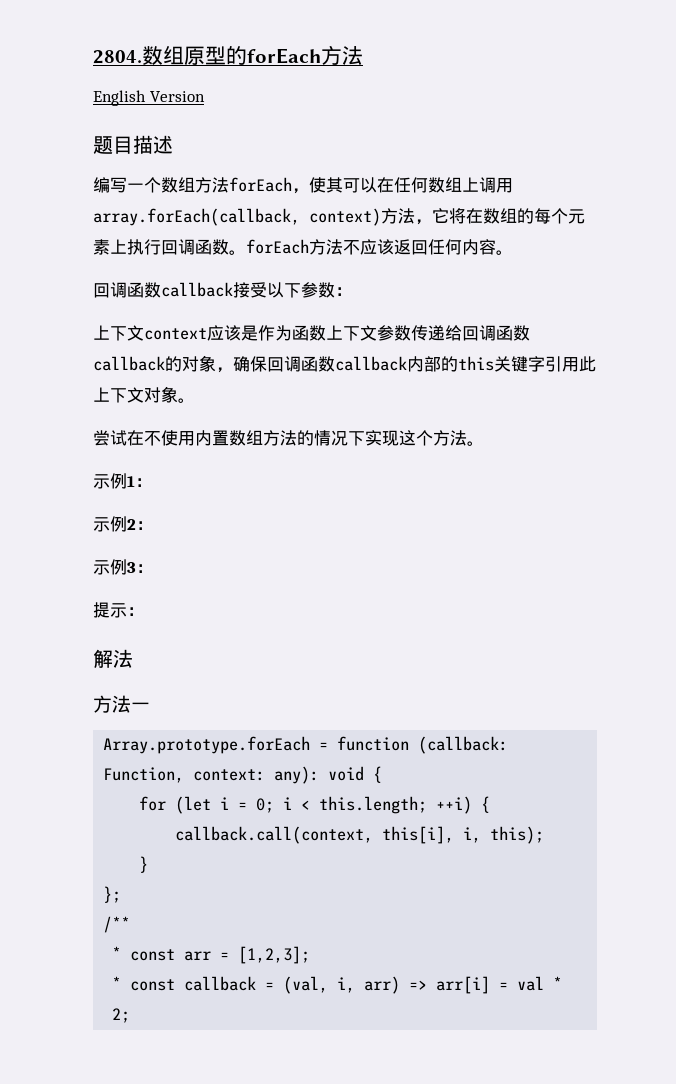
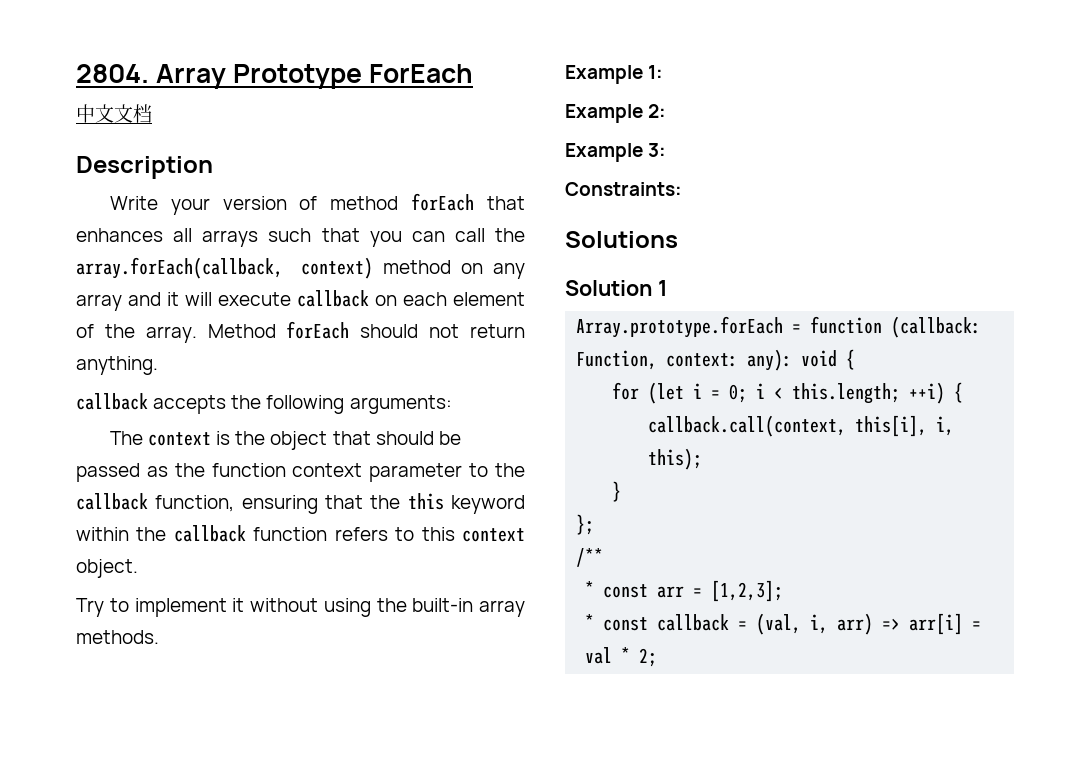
[142,45,363,65] [93,90,205,106] [93,135,173,154] [93,177,513,194] [93,208,585,226] [93,239,513,255] [93,282,352,298] [93,325,530,341] [93,355,596,373] [93,386,195,403] [93,430,484,446] [93,473,152,489] [93,516,153,532] [93,559,153,575] [93,602,144,618] [93,649,133,668] [93,695,150,713] 数组原型的forEach方法 // English Version // 题目描述 // 编写一个数组方法forEach，使其可以在任何数组上调用array.forEach(callback, context)方法，它将在数组的每个元素上执行回调函数。forEach方法不应该返回任何内容。 // 回调函数callback接受以下参数： // 上下文context应该是作为函数上下文参数传递给回调函数callback的对象，确保回调函数callback内部的this关键字引用此上下文对象。 // 尝试在不使用内置数组方法的情况下实现这个方法。 // 示例1： // 示例2： // 示例3： // 提示： // 解法 // 方法一 -> [156,64,474,89] [76,104,152,123] [76,156,213,179] [109,193,525,215] [76,228,525,247] [76,257,525,279] [76,290,525,311] [76,321,525,343] [76,356,158,375] [76,393,452,414] [109,431,461,450] [76,463,526,482] [76,493,525,514] [76,525,525,542] [76,559,138,578] [76,598,525,617] [76,630,159,644] [565,65,664,84] [565,104,667,123] [565,143,667,162] [565,182,682,196] [565,231,678,248] [565,280,667,296] Array Prototype ForEach // 中文文档 // Description // Write your version of method forEach that enhances all arrays such that you can call the array.forEach(callback, context) method on any array and it will execute callback on each element of the array. Method forEach should not return anything. // callback accepts the following arguments: // The context is the object that should be passed as the function context parameter to the callback function, ensuring that the this keyword within the callback function refers to this context object. // Try to implement it without using the built-in array methods. // Example 1: // Example 2: // Example 3: // Constraints: // Solutions // Solution 1

